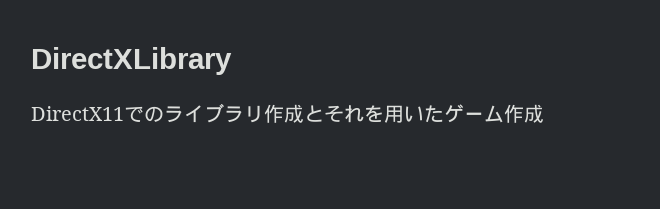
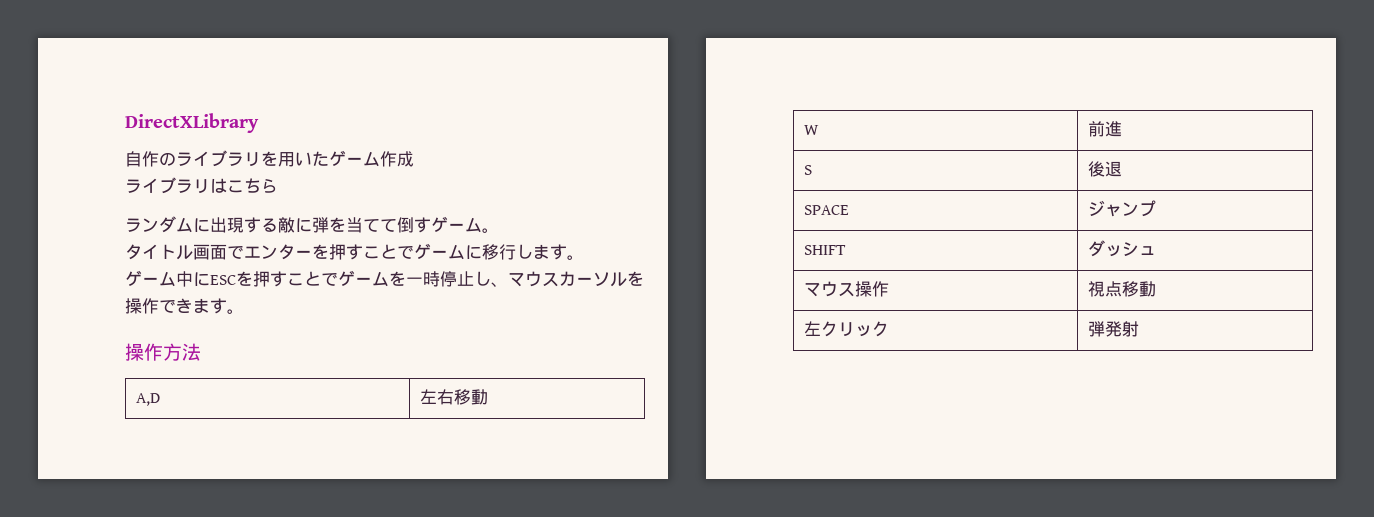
[31,106,144,123] DirectX11で -> [125,151,159,167] 自作
[264,104,364,123] 作成とそれ -> (261, 159) none
(544, 113) none -> [125,177,278,194] [125,216,499,233] [125,243,584,260] [125,270,644,287] [125,298,244,314] [125,343,201,361] [136,393,161,406] [420,389,489,405] [804,125,820,135] [1088,121,1123,137] [804,165,813,175] [1088,161,1123,177] [804,205,850,215] [1088,200,1157,217] [804,245,847,255] [1088,240,1157,257] [804,281,890,297] [1088,281,1157,297] [804,321,890,337] [1088,321,1140,337] // ライブラリはこちら // ランダムに出現する敵に弾を当てて倒すゲーム。 // タイトル画面でエンターを押すことでゲームに移行します。 // ゲーム中にESCを押すことでゲームを一時停止し、マウスカーソルを操作できます。 // 操作方法 // A,D | 左右移動 // W | 前進 // S | 後退 // SPACE | ジャンプ // SHIFT | ダッシュ // マウス操作 | 視点移動 // 左クリック | 弾発射

